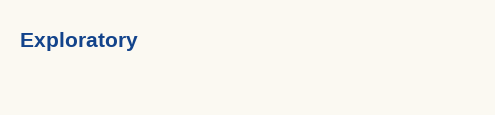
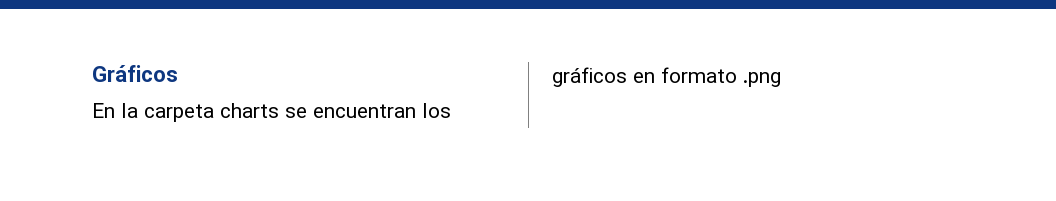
[20,32,138,51] Exploratory -> [92,65,178,82] [92,103,451,122] [552,67,781,87] Gráficos // En la carpeta charts se encuentran los gráficos en formato .png

